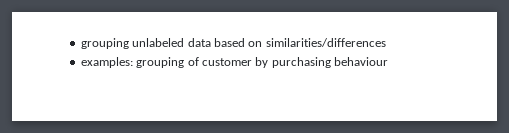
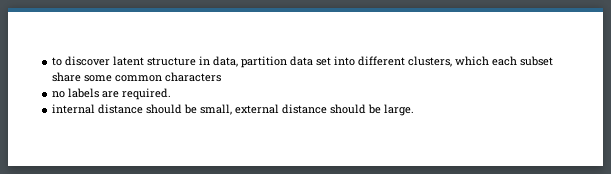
[80,38,386,49] [80,57,388,68] grouping unlabeled data based on similarities/differences // examples: grouping of customer by purchasing behaviour -> [52,56,554,68] [52,72,222,82] [52,88,172,100] [52,104,415,116] to discover latent structure in data, partition data set into different clusters, which each subset share some common characters // no labels are required. // internal distance should be small, external distance should be large.

